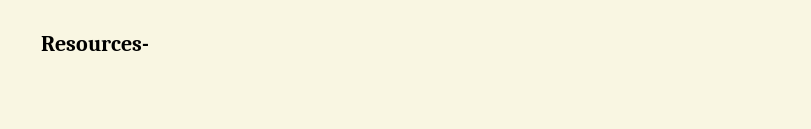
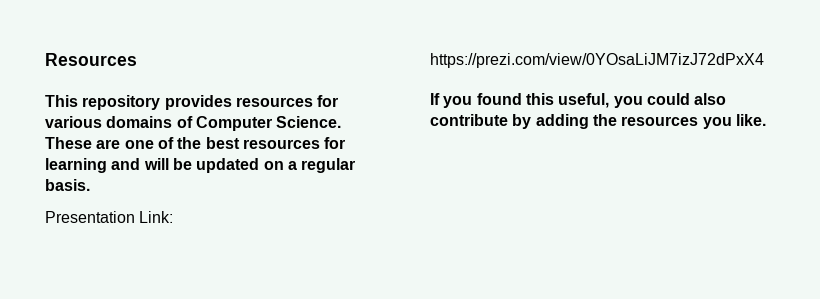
[41,36,149,51] Resources- -> [45,53,137,66] [45,95,339,110] [45,116,342,131] [45,137,346,149] [45,158,356,173] [45,179,90,191] [45,211,174,223] [430,53,764,68] [430,93,727,108] [430,114,766,129] Resources // This repository provides resources for various domains of Computer Science. These are one of the best resources for learning and will be updated on a regular basis. // Presentation Link: https://prezi.com/view/0YOsaLiJM7izJ72dPxX4 // If you found this useful, you could also contribute by adding the resources you like.

